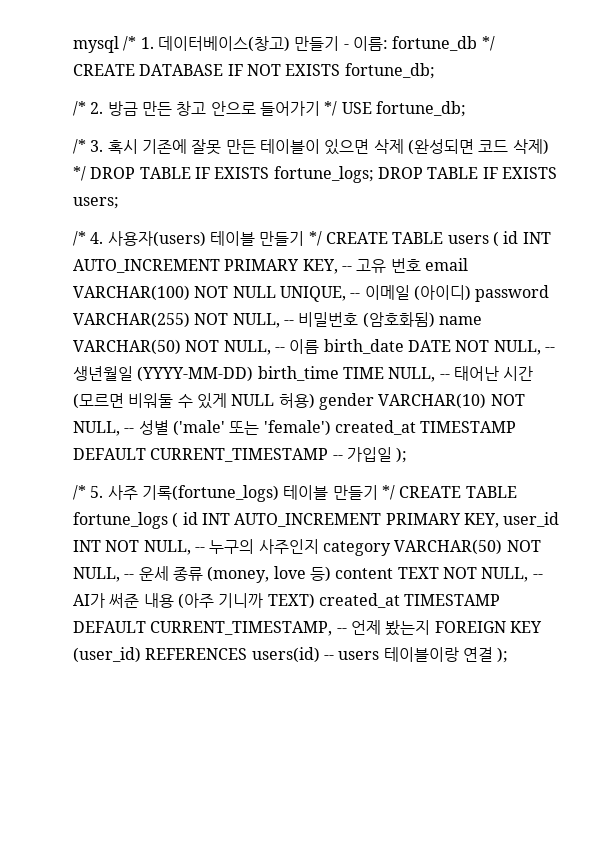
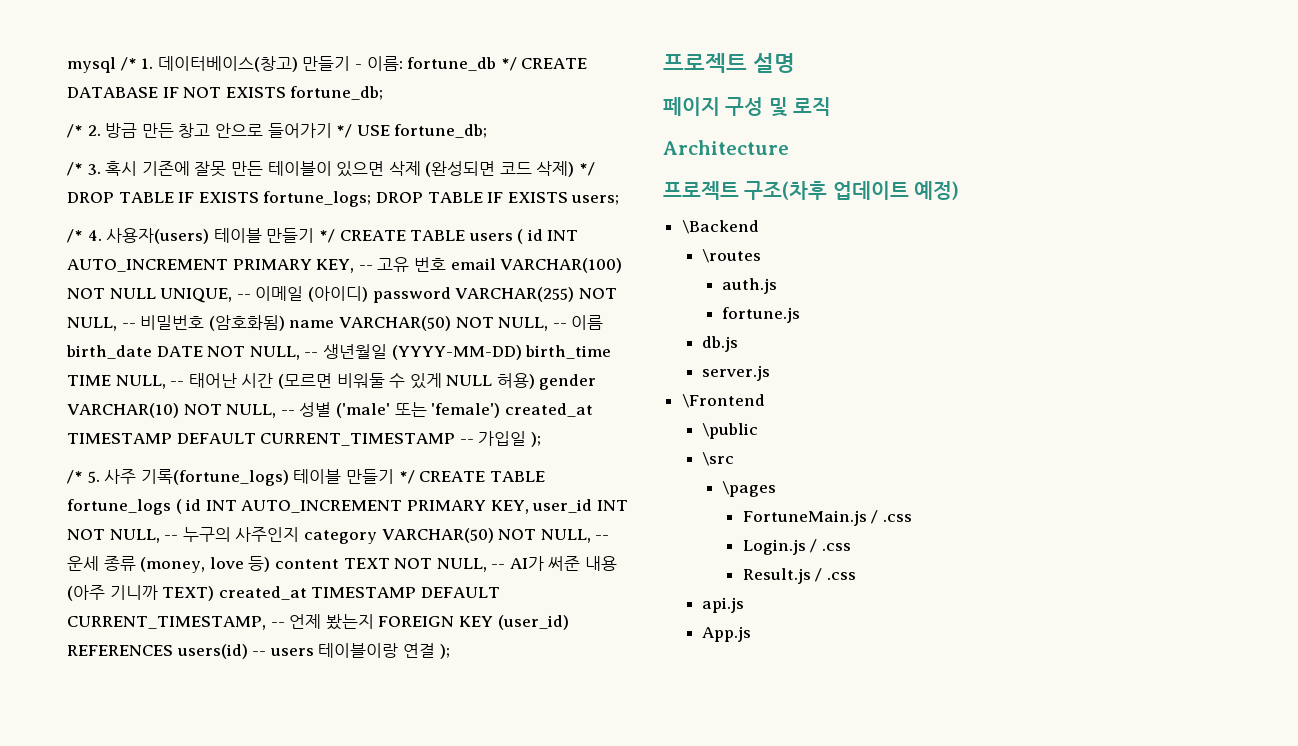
(509, 655) none -> [663,53,795,73] [663,97,832,117] [663,140,789,155] [663,181,960,200] [681,220,759,234] [701,249,761,263] [722,278,778,294] [722,307,801,323] [701,336,738,352] [701,365,770,381] [681,394,765,408] [701,423,758,439] [701,452,734,466] [722,481,777,497] [742,510,912,526] [742,539,851,555] [742,568,856,584] [701,597,744,613] [701,626,751,642] // 프로젝트 설명 // 페이지 구성 및 로직 // Architecture // 프로젝트 구조(차후 업데이트 예정) // \Backend // \routes // auth.js // fortune.js // db.js // server.js // \Frontend // \public // \src // \pages // FortuneMain.js / .css // Login.js / .css // Result.js / .css // api.js // App.js

